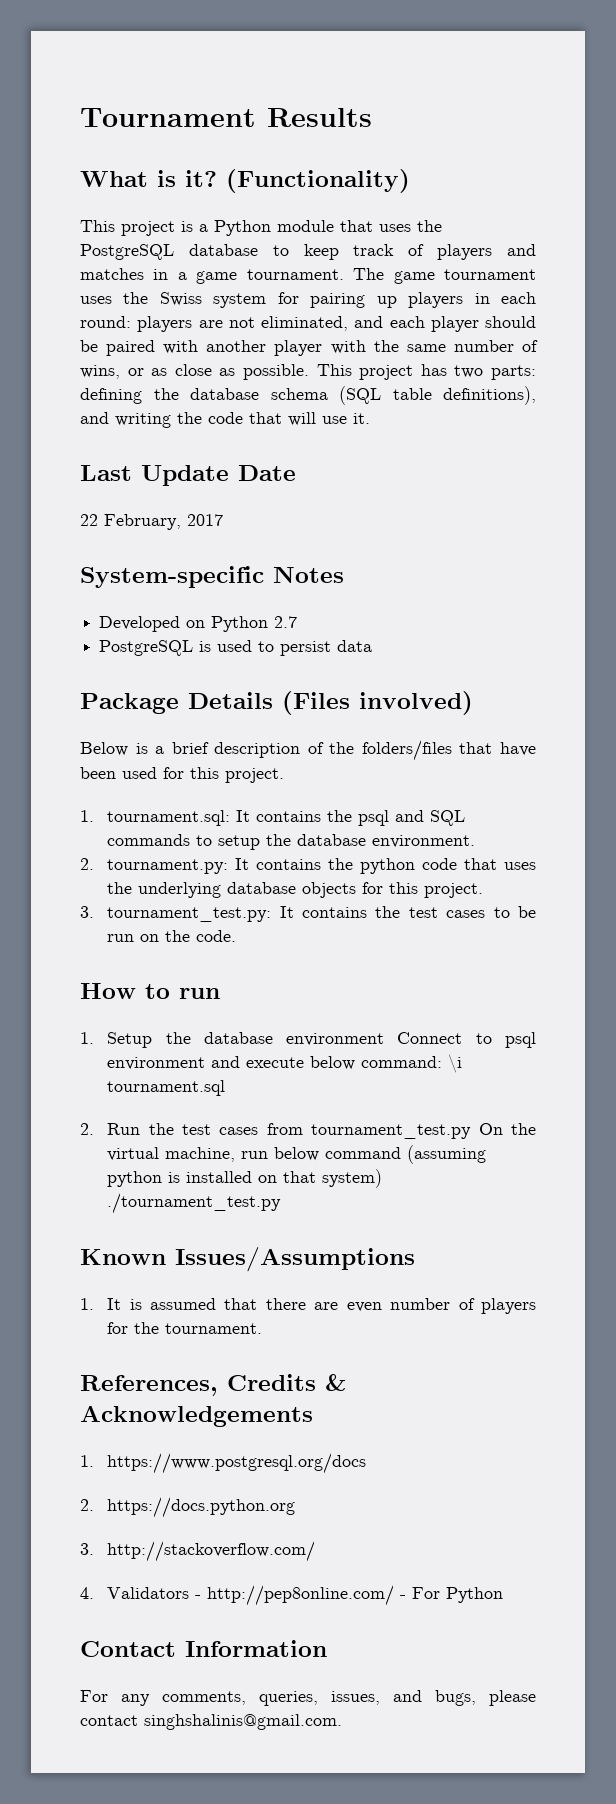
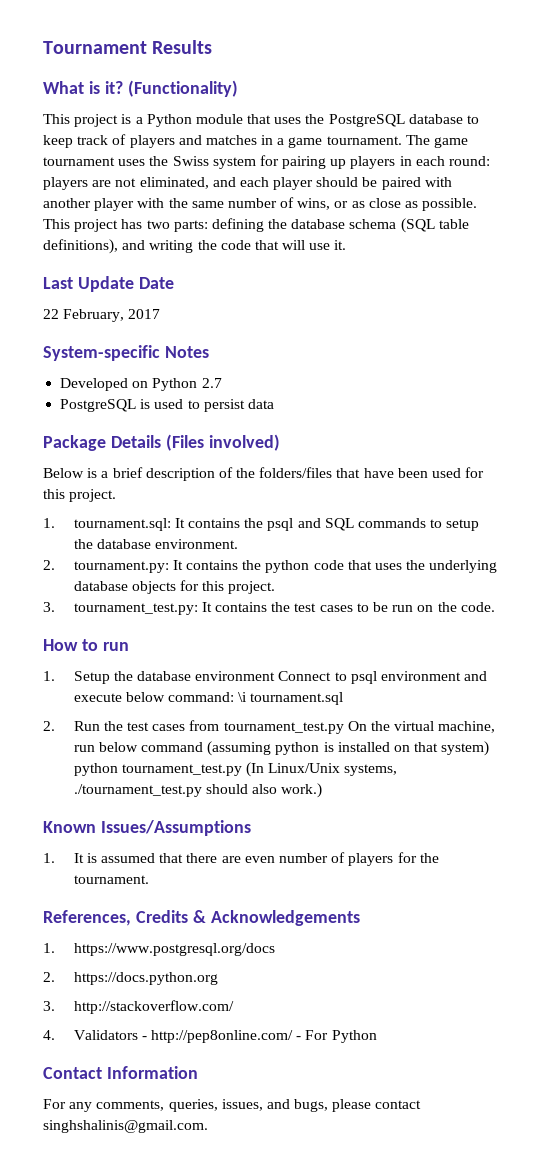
[107,1193,282,1214] ./tournament_test.py -> [73,762,398,777] [73,783,323,798] python tournament_test.py (In Linux/Unix systems, ./tournament_test.py should also work.)

